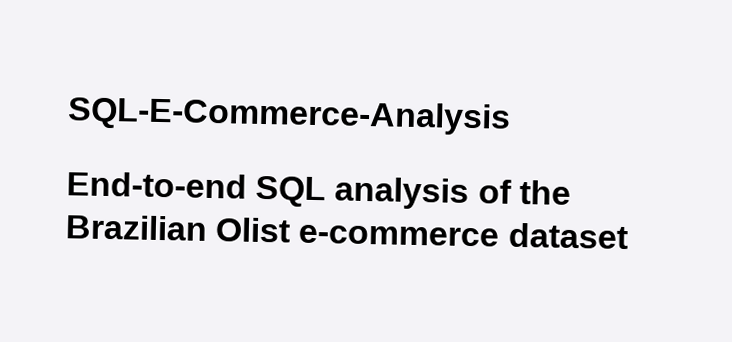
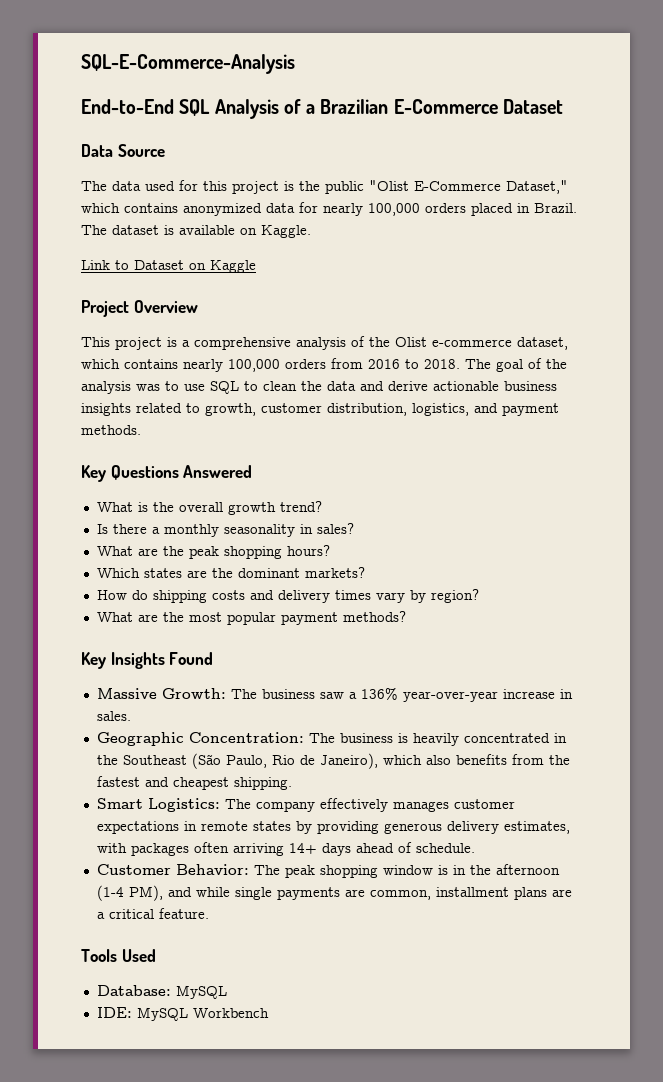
[66,171,327,208] End-to-end SQL -> [81,99,563,119] [81,144,165,157] [81,180,568,194] [81,202,577,216] [81,225,311,238] [81,260,256,273] [81,300,198,317] [81,337,291,350] End-to-End SQL Analysis of a Brazilian E-Commerce Dataset // Data Source // The data used for this project is the public "Olist E-Commerce Dataset," which contains anonymized data for nearly 100,000 orders placed in Brazil. The dataset is available on Kaggle. // Link to Dataset on Kaggle // Project Overview // This project is a comprehensive
[65,214,208,241] Brazilian -> (390, 342) none
[507,222,629,250] dataset -> [517,337,568,350] [81,358,567,372] [81,381,557,394] [81,403,559,416] [81,425,141,435] [81,465,253,482] [96,501,322,515] [96,523,354,537] [96,545,330,559] [96,567,365,578] [96,589,479,603] [96,611,406,625] [81,652,214,669] [96,687,573,702] [96,711,131,721] [96,732,567,746] [96,753,570,769] [96,776,292,790] [96,798,515,812] [96,821,570,834] [96,842,475,856] [96,864,560,878] [96,885,572,901] [96,908,209,919] [81,949,156,962] [96,985,227,999] [96,1007,269,1021] dataset, which contains nearly 100,000 orders from 2016 to 2018. The goal of the analysis was to use SQL to clean the data and derive actionable business insights related to growth, customer distribution, logistics, and payment methods. // Key Questions Answered // What is the overall growth trend? // Is there a monthly seasonality in sales? // What are the peak shopping hours? // Which states are the dominant markets? // How do shipping costs and delivery times vary by region? // What are the most popular payment methods? // Key Insights Found // Massive Growth: The business saw a 136% year-over-year increase in sales. // Geographic Concentration: The business is heavily concentrated in the Southeast (São Paulo, Rio de Janeiro), which also benefits from the fastest and cheapest shipping. // Smart Logistics: The company effectively manages customer expectations in remote states by providing generous delivery estimates, with packages often arriving 14+ days ahead of schedule. // Customer Behavior: The peak shopping window is in the afternoon (1-4 PM), and while single payments are common, installment plans are a critical feature. // Tools Used // Database: MySQL // IDE: MySQL Workbench

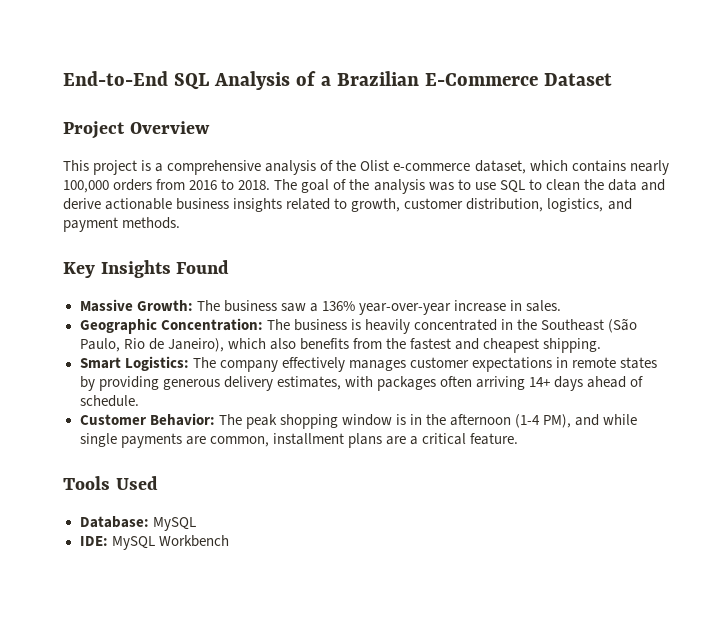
[81,54,295,74] SQL-E-Commerce-Analysis // -> (63, 78) none
[81,144,165,157] [81,180,568,194] [81,202,577,216] [81,225,311,238] [81,260,256,273] // Data Source // The data used for this project is the public "Olist E-Commerce Dataset," which contains anonymized data for nearly 100,000 orders placed in Brazil. The dataset is available on Kaggle. // Link to Dataset on Kaggle -> (612, 79) none
[81,465,253,482] [96,501,322,515] [96,523,354,537] [96,545,330,559] [96,567,365,578] [96,589,479,603] [96,611,406,625] // Key Questions Answered // What is the overall growth trend? // Is there a monthly seasonality in sales? // What are the peak shopping hours? // Which states are the dominant markets? // How do shipping costs and delivery times vary by region? // What are the most popular payment methods? -> (181, 223) none

